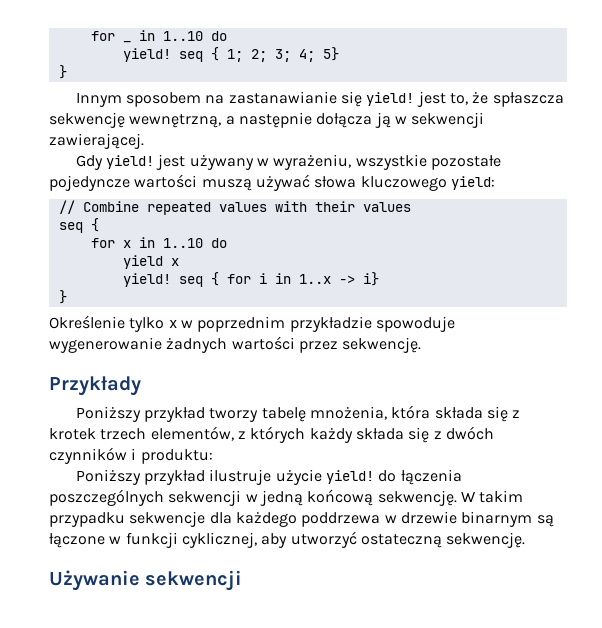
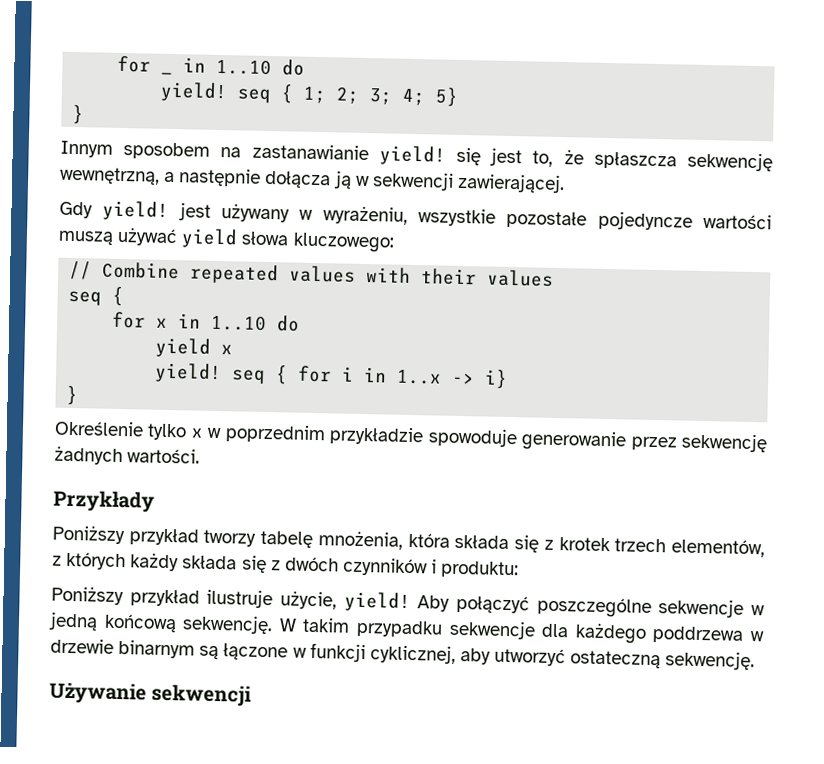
[340,91,415,107] się yield! -> [378,145,481,166] yield! się
[314,176,495,191] słowa kluczowego yield: -> [181,228,395,253] yield słowa kluczowego:
[49,336,422,353] wygenerowanie żadnych wartości przez sekwencję. -> [521,430,768,453] [54,445,201,466] generowanie przez sekwencję żadnych wartości.
[275,469,462,485] [49,489,242,506] użycie yield! do łączenia poszczególnych sekwencji -> [280,590,745,618] użycie, yield! Aby połączyć poszczególne sekwencje

